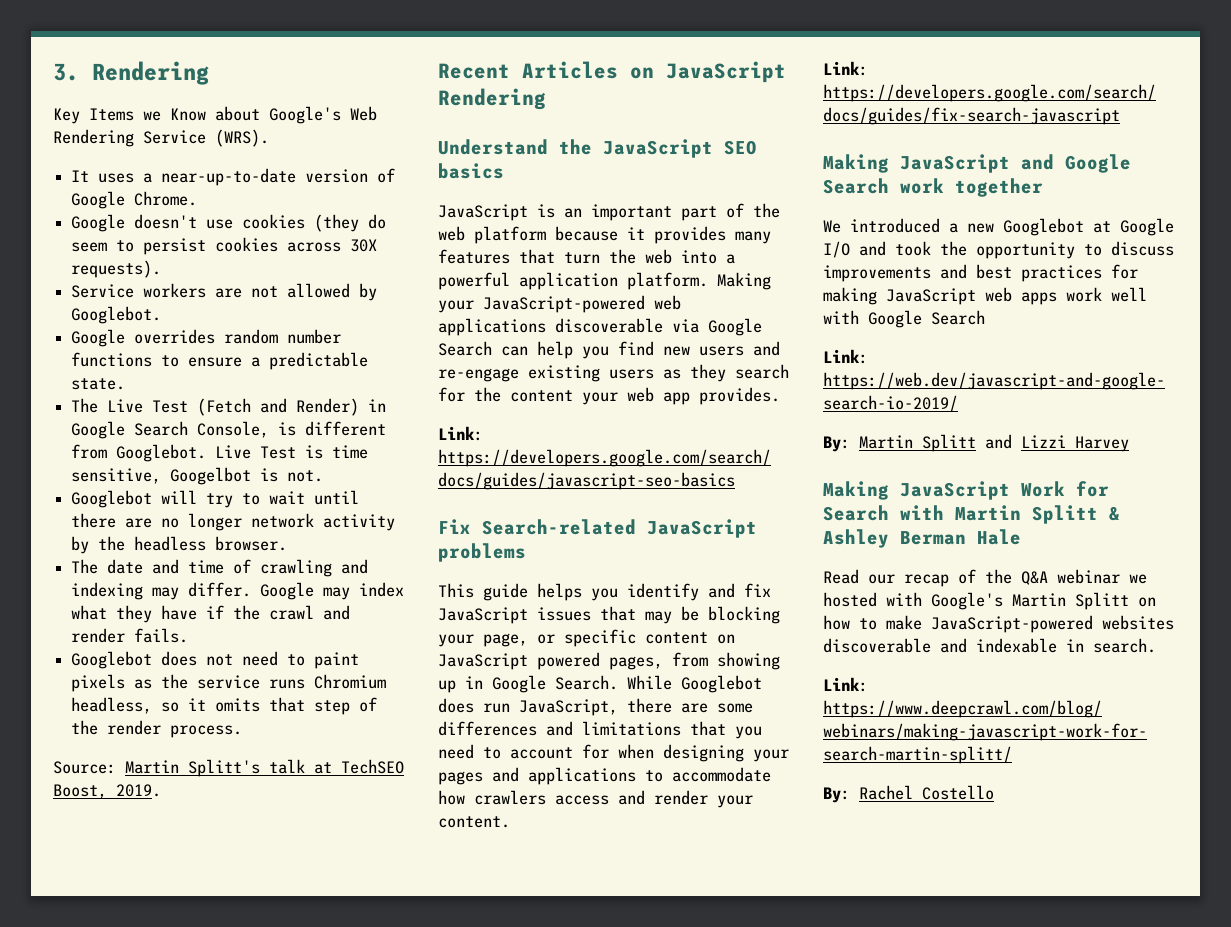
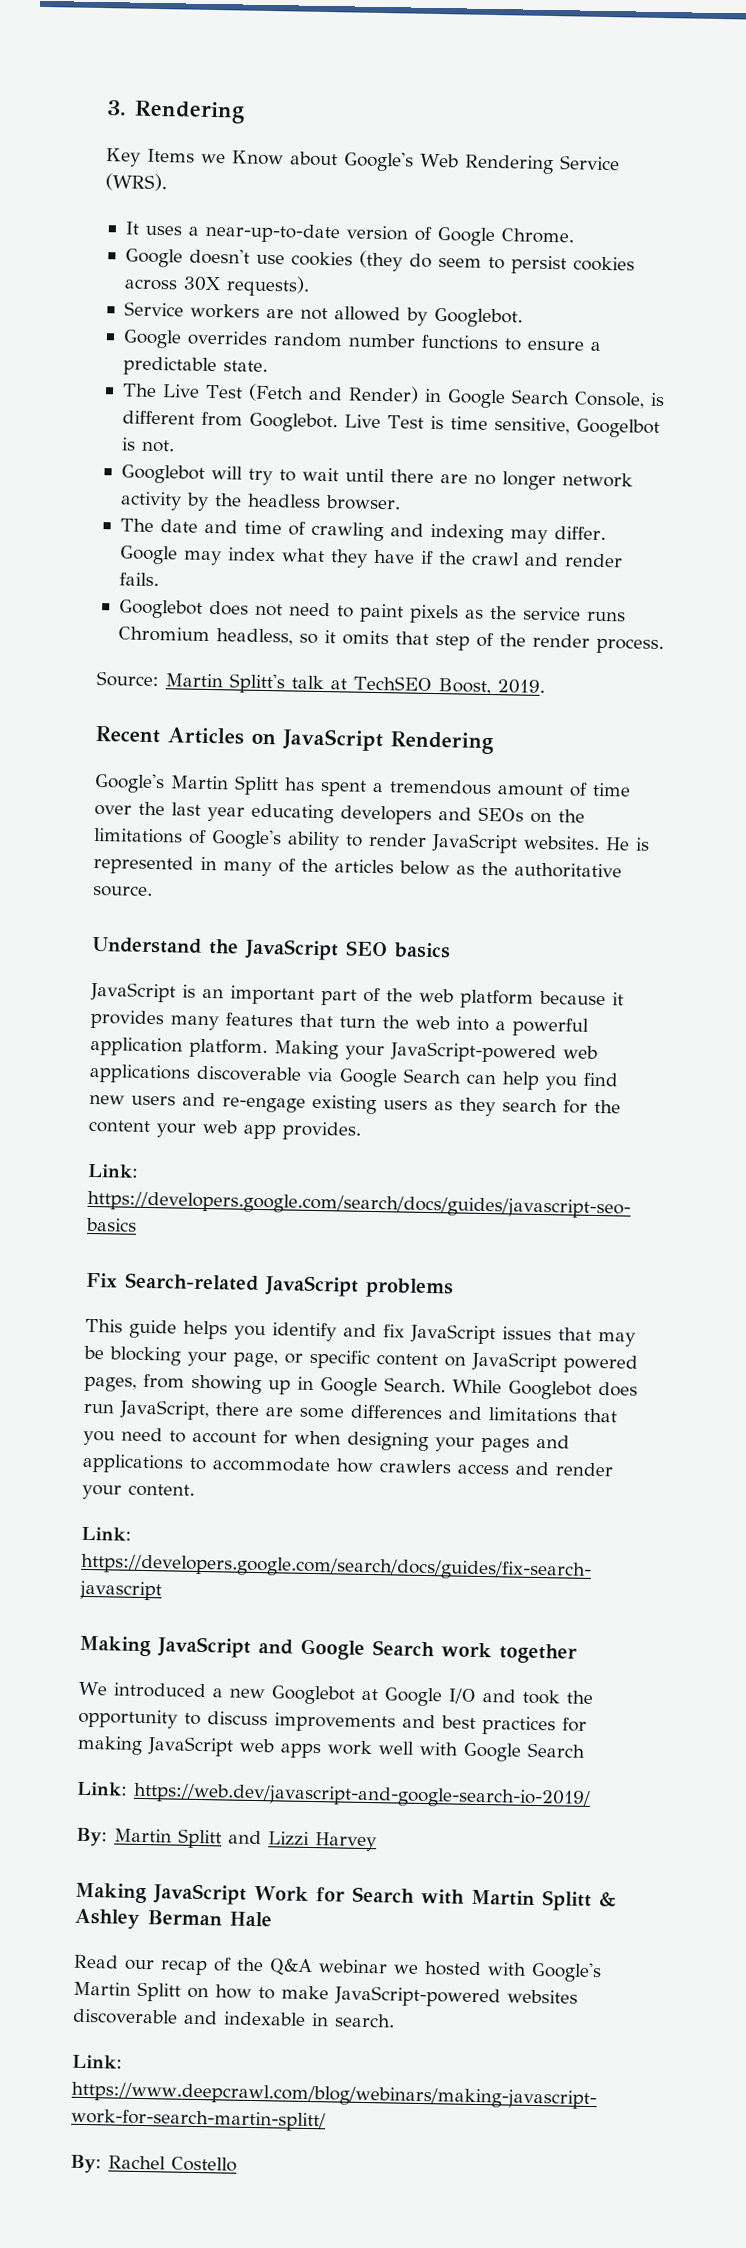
(546, 99) none -> [94,772,631,797] [94,801,585,825] [93,827,650,854] [93,854,622,879] [93,884,153,898] // Google's Martin Splitt has spent a tremendous amount of time over the last year educating developers and SEOs on the limitations of Google's ability to render JavaScript websites. He is represented in many of the articles below as the authoritative source.

